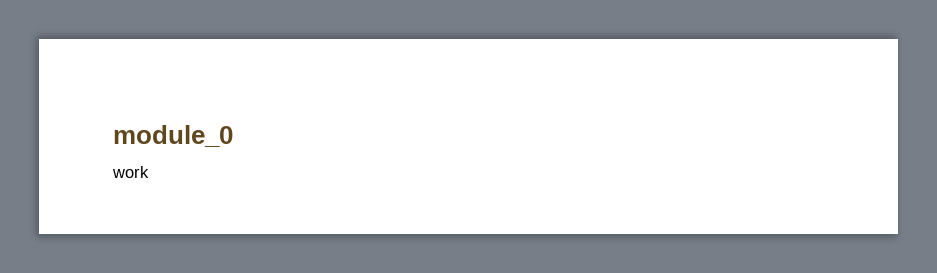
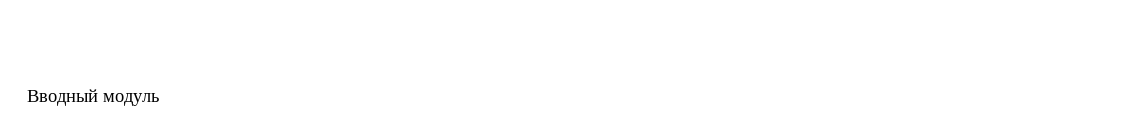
[113,125,233,147] [112,166,149,178] module_0 // work -> [27,89,159,106] Вводный модуль

